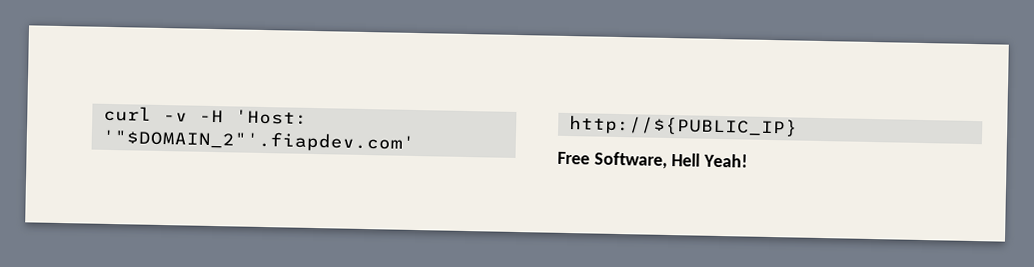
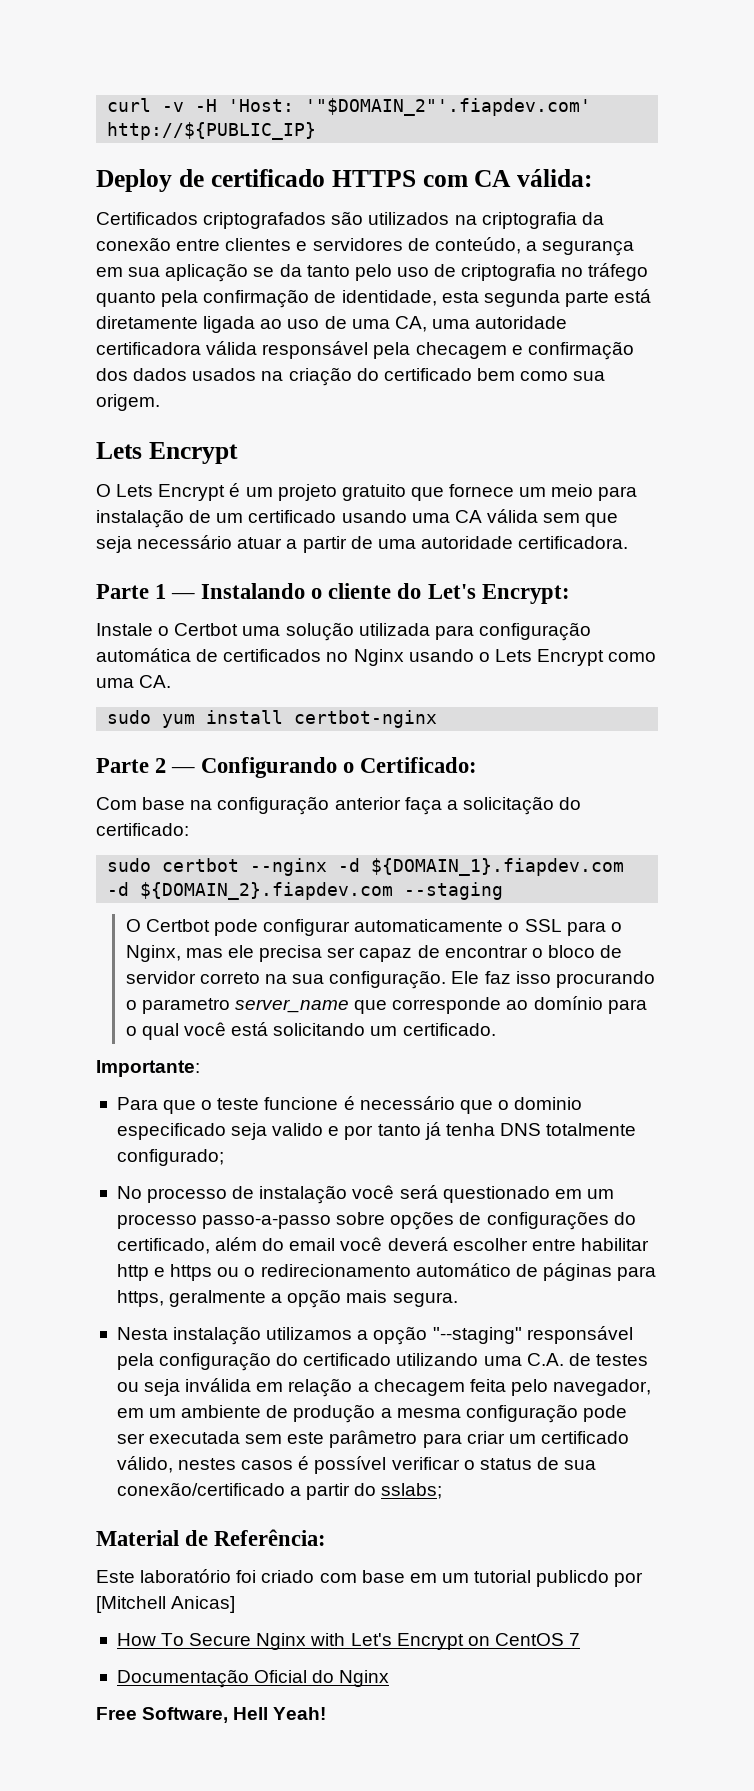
(798, 126) none -> [96,169,593,192] [96,211,604,229] [96,237,635,256] [96,263,649,282] [96,289,652,308] [96,316,568,333] [96,341,634,360] [96,367,606,386] [96,394,160,411] [96,442,238,464] [96,483,638,501] [96,509,619,528] [96,535,629,553] [96,583,570,604] [96,622,591,641] [96,648,657,666] [96,675,172,688] [107,710,438,728] [96,757,478,778] [96,796,582,815] [96,823,189,836] [107,858,625,876] [107,882,504,900] [125,919,622,936] [125,945,623,962] [125,970,655,989] [125,996,647,1014] [125,1022,496,1040] [96,1060,200,1077] [116,1096,583,1114] [116,1122,637,1140] [116,1149,224,1166] [116,1185,614,1204] [116,1211,636,1230] [116,1237,649,1254] [116,1263,657,1281] [116,1289,458,1308] [116,1326,633,1345] [116,1352,648,1371] [116,1378,652,1397] [116,1404,627,1423] [116,1430,629,1448] [116,1456,597,1474] [116,1482,443,1500] [96,1529,327,1546] [96,1569,644,1587] [96,1596,236,1613] [116,1633,581,1650] [116,1669,390,1688] // Deploy de certificado HTTPS com CA válida: // Certificados criptografados são utilizados na criptografia da conexão entre clientes e servidores de conteúdo, a segurança em sua aplicação se da tanto pelo uso de criptografia no tráfego quanto pela confirmação de identidade, esta segunda parte está diretamente ligada ao uso de uma CA, uma autoridade certificadora válida responsável pela checagem e confirmação dos dados usados na criação do certificado bem como sua origem. // Lets Encrypt // O Lets Encrypt é um projeto gratuito que fornece um meio para instalação de um certificado usando uma CA válida sem que seja necessário atuar a partir de uma autoridade certificadora. // Parte 1 — Instalando o cliente do Let's Encrypt: // Instale o Certbot uma solução utilizada para configuração automática de certificados no Nginx usando o Lets Encrypt como uma CA. // sudo yum install certbot-nginx // Parte 2 — Configurando o Certificado: // Com base na configuração anterior faça a solicitação do certificado: // sudo certbot --nginx -d ${DOMAIN_1}.fiapdev.com -d ${DOMAIN_2}.fiapdev.com --staging // O Certbot pode configurar automaticamente o SSL para o Nginx, mas ele precisa ser capaz de encontrar o bloco de servidor correto na sua configuração. Ele faz isso procurando o parametro server_name que corresponde ao domínio para o qual você está solicitando um certificado. // Importante: // Para que o teste funcione é necessário que o dominio especificado seja valido e por tanto já tenha DNS totalmente configurado; // No processo de instalação você será questionado em um processo passo-a-passo sobre opções de configurações do certificado, além do email você deverá escolher entre habilitar http e https ou o redirecionamento automático de páginas para https, geralmente a opção mais segura. // Nesta instalação utilizamos a opção "--staging" responsável pela configuração do certificado utilizando uma C.A. de testes ou seja inválida em relação a checagem feita pelo navegador, em um ambiente de produção a mesma configuração pode ser executada sem este parâmetro para criar um certificado válido, nestes casos é possível verificar o status de sua conexão/certificado a partir do sslabs; // Material de Referência: // Este laboratório foi criado com base em um tutorial publicdo por [Mitchell Anicas] // How To Secure Nginx with Let's Encrypt on CentOS 7 // Documentação Oficial do Nginx

